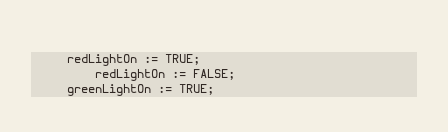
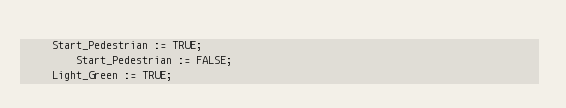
[66,54,137,66] redLightOn -> [51,41,148,50] Start_Pedestrian
[94,69,165,81] redLightOn -> [75,56,172,65] Start_Pedestrian
[66,84,151,96] greenLightOn -> [51,71,118,81] Light_Green

